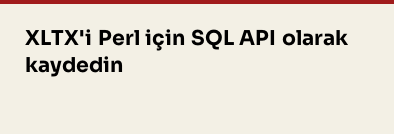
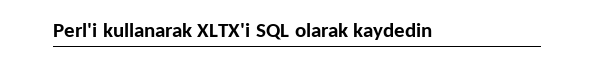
[25,29,277,51] XLTX'i Perl için SQL API -> [53,23,290,40] Perl'i kullanarak XLTX'i SQL

